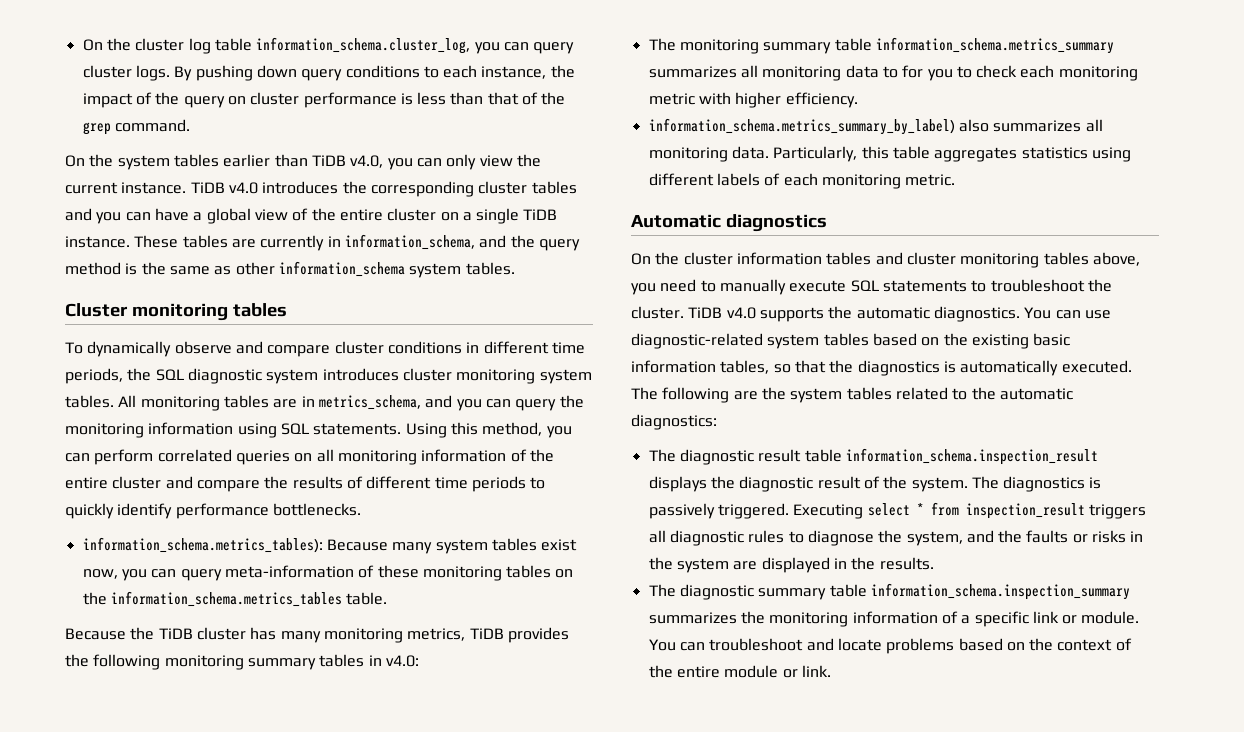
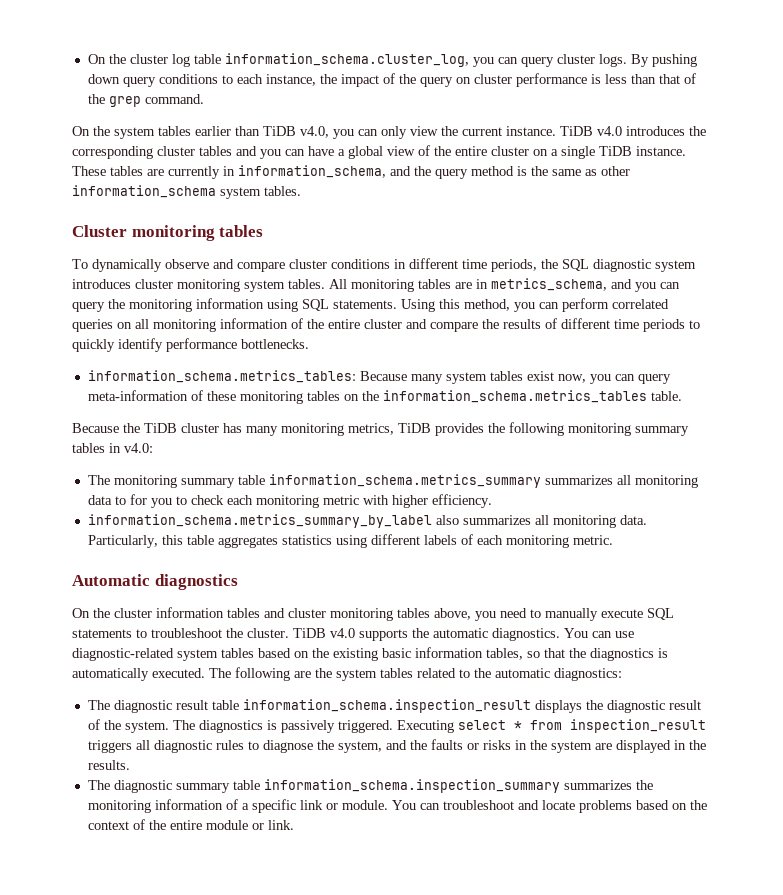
[82,537,323,553] information_schema.metrics_tables): -> [87,370,356,383] information_schema.metrics_tables:
[648,118,955,135] information_schema.metrics_summary_by_label) -> [87,514,432,528] information_schema.metrics_summary_by_label

